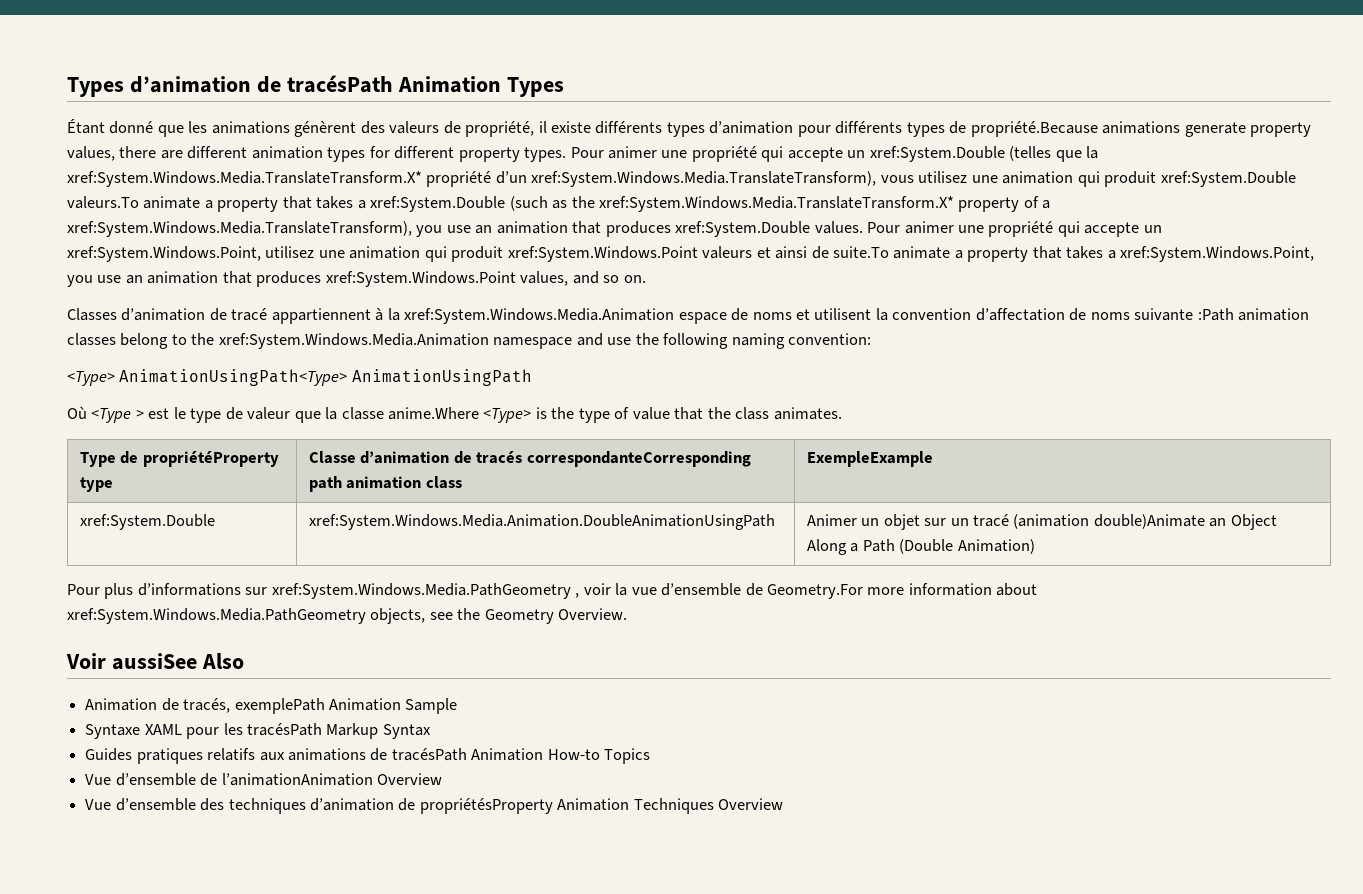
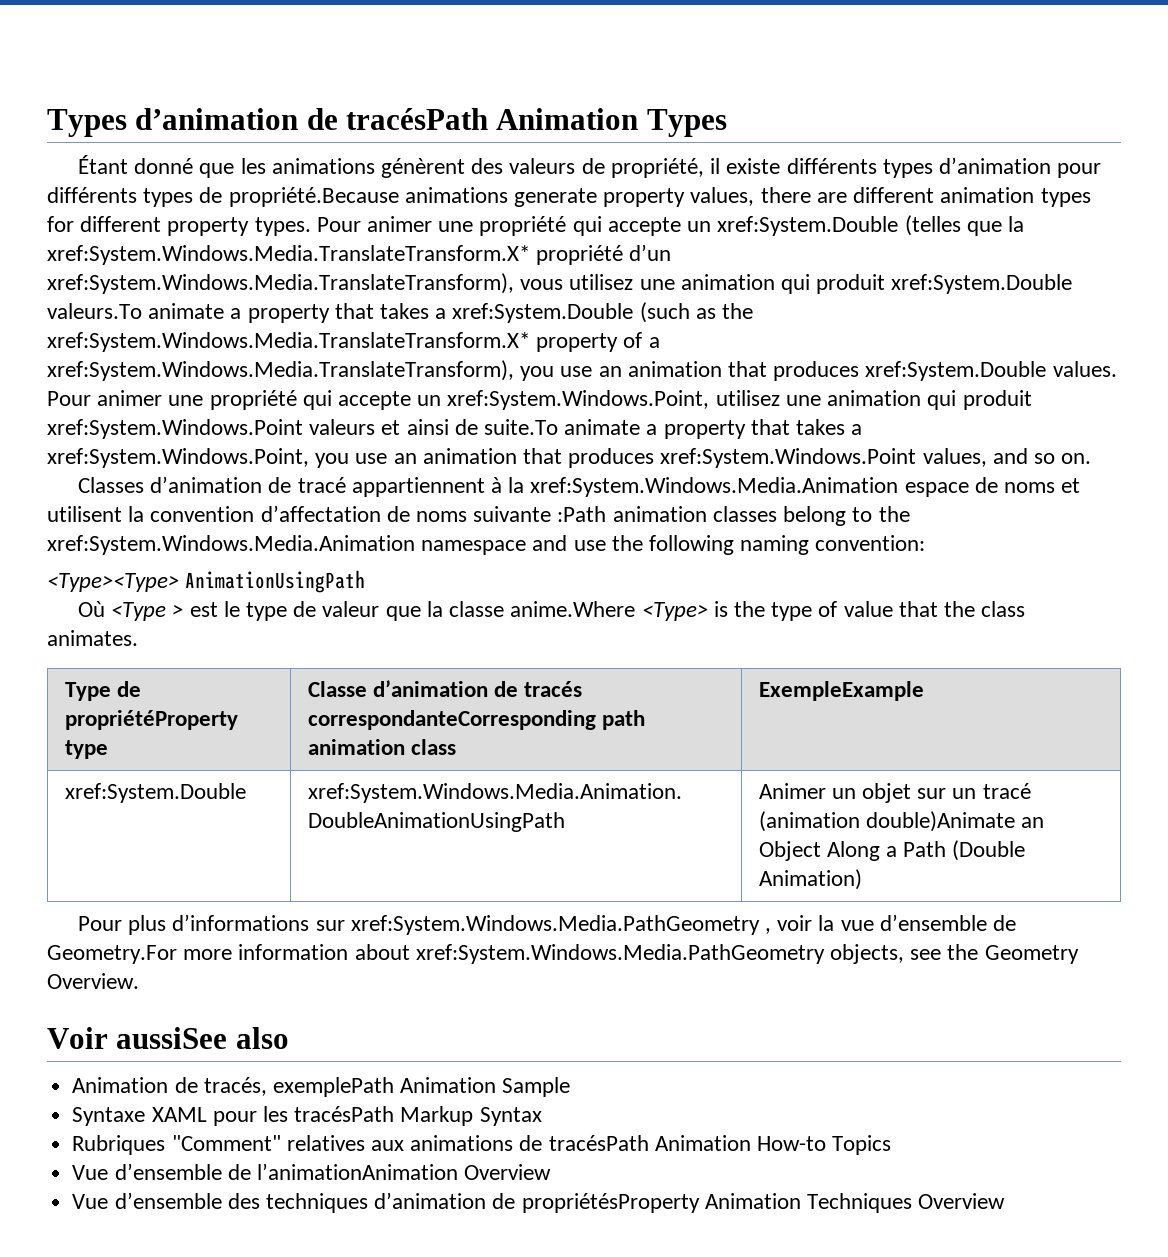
[67,369,348,386] <Type> AnimationUsingPath<Type> -> [47,573,179,592] <Type><Type>
[201,653,244,669] Also -> [235,1027,289,1049] also
[85,748,256,764] Guides pratiques relatifs -> [72,1135,365,1155] Rubriques "Comment" relatives

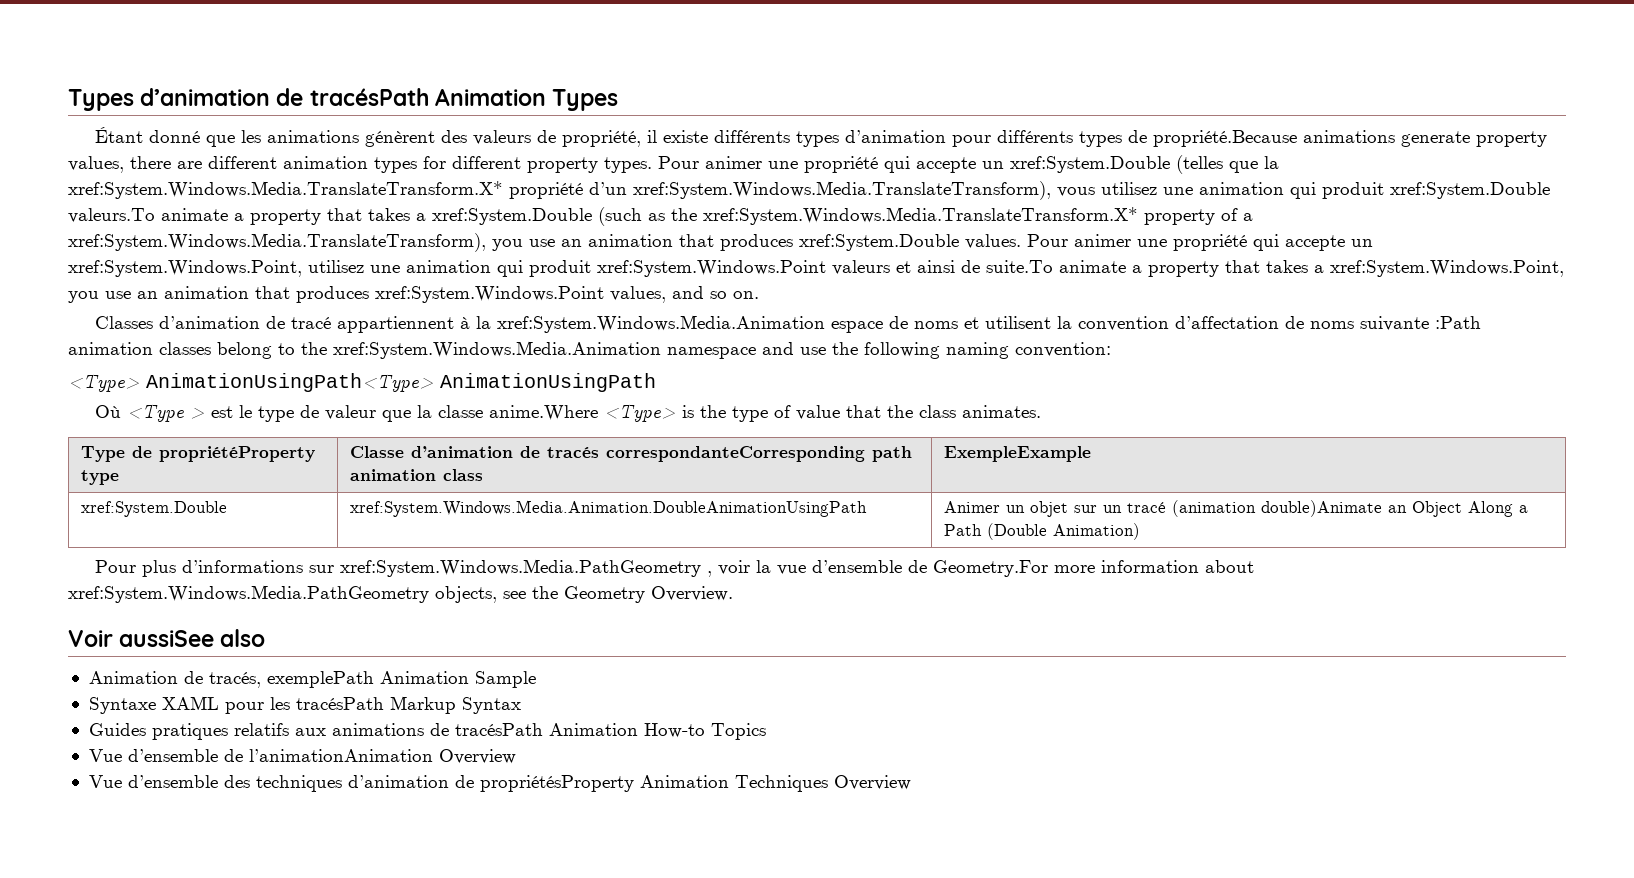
[47,573,179,592] <Type><Type> -> [68,373,434,392] <Type> AnimationUsingPath<Type>
[72,1135,365,1155] Rubriques "Comment" relatives -> [88,723,289,740] Guides pratiques relatifs

